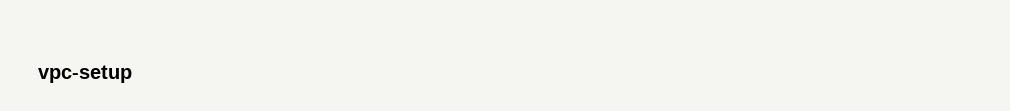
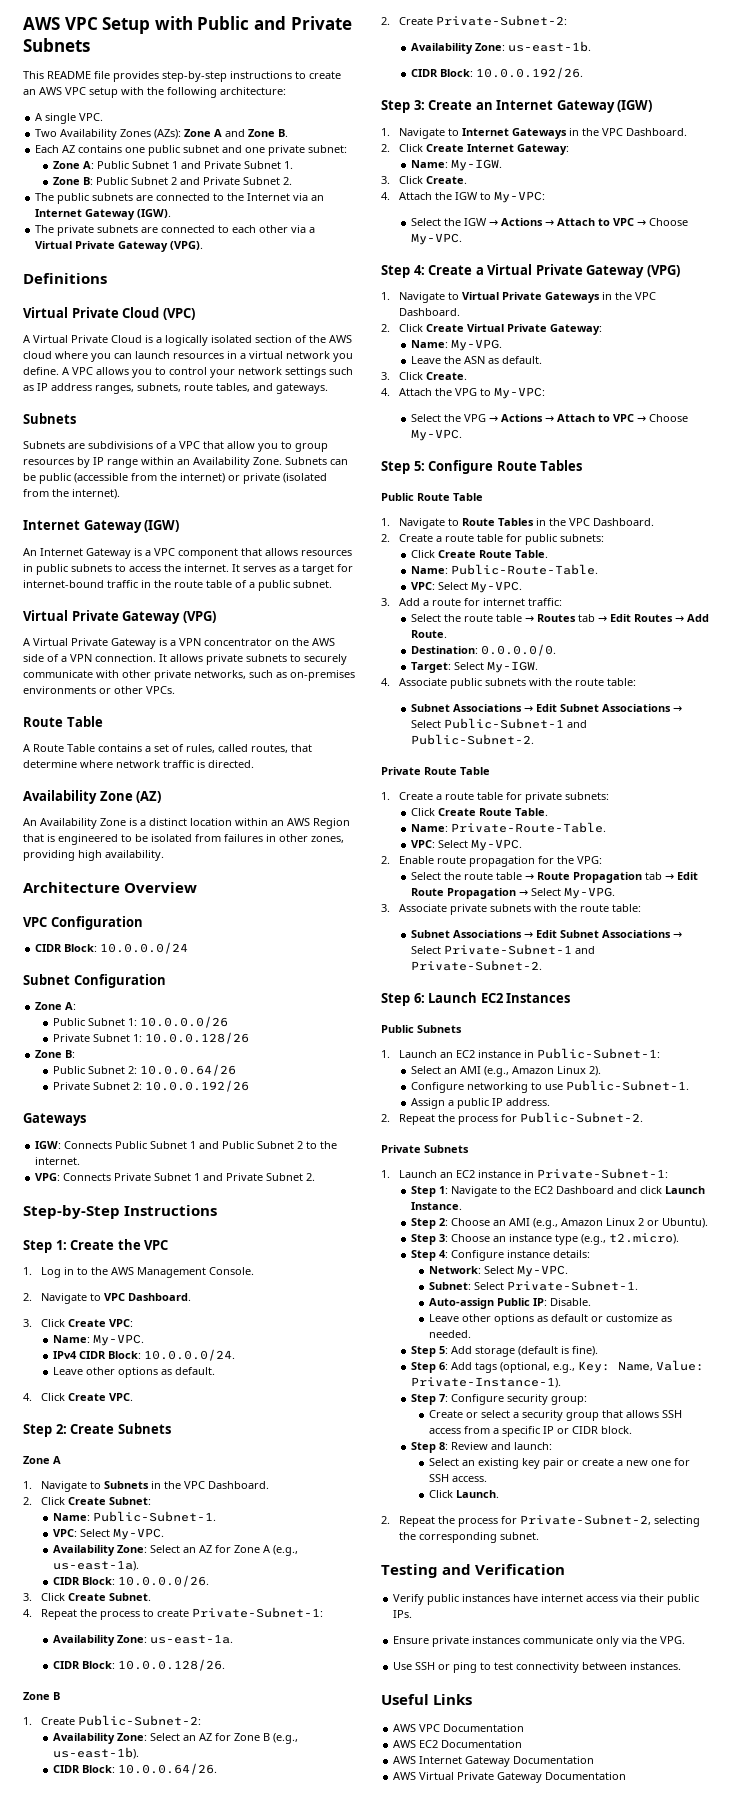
[38,65,132,83] vpc-setup -> [23,16,352,34] [23,38,90,52] [23,71,341,82] [23,87,286,98] [35,113,104,124] [35,129,289,140] [35,145,348,156] [53,161,294,169] [53,177,293,185] [35,193,325,204] [35,209,172,220] [35,225,316,236] [35,241,204,252] [23,273,107,284] [23,307,195,320] [23,335,352,346] [23,351,353,362] [23,367,353,378] [23,383,328,394] [23,413,76,424] [23,441,328,452] [23,457,348,468] [23,473,327,484] [23,489,120,499] [23,520,180,533] [23,548,352,559] [23,564,353,575] [23,580,332,591] [23,610,216,624] [23,638,335,649] [23,654,347,665] [23,670,355,681] [23,686,175,694] [23,716,103,727] [23,744,312,753] [23,760,254,768] [23,790,162,804] [23,818,350,829] [23,834,344,845] [23,850,164,861] [23,882,198,893] [23,916,143,930] [35,942,189,954] [23,974,166,988] [35,1002,77,1010] [53,1016,229,1028] [53,1032,250,1044] [35,1050,76,1058] [53,1064,237,1076] [53,1080,250,1092] [23,1113,86,1126] [35,1141,338,1149] [35,1157,81,1165] [35,1173,316,1181] [23,1205,218,1219] [23,1239,169,1253] [23,1267,254,1278] [23,1293,191,1304] [23,1319,133,1327] [53,1334,145,1346] [53,1349,236,1361] [53,1367,216,1378] [23,1393,133,1401] [23,1423,171,1437] [23,1456,61,1464] [23,1481,269,1492] [23,1497,151,1505] [53,1511,217,1522] [53,1528,165,1540] [53,1545,299,1556] [53,1560,140,1571] [53,1575,210,1587] [23,1593,151,1601] [23,1607,323,1620] [53,1634,234,1646] [53,1659,226,1671] [23,1692,60,1700] [23,1715,201,1726] [53,1733,299,1744] [53,1747,140,1759] [53,1763,218,1775] [381,15,567,26] [411,41,592,54] [411,67,584,79] [381,100,653,113] [381,128,687,139] [381,144,569,155] [411,159,503,171] [381,176,467,184] [381,191,545,203] [411,218,689,226] [411,233,463,245] [381,264,680,278] [381,292,656,303] [398,308,460,316] [381,324,602,335] [411,339,503,351] [411,356,543,364] [381,372,467,380] [381,387,545,399] [411,414,689,422] [411,429,463,441] [381,460,583,474] [381,493,483,501] [381,518,654,529] [381,534,604,545] [411,550,549,558] [411,564,599,575] [411,581,523,593] [381,598,562,606] [411,614,710,622] [411,630,448,638] [411,644,557,656] [411,661,539,673] [381,678,636,689] [411,704,683,712] [411,718,588,729] [411,734,535,745] [381,767,490,775] [381,792,609,803] [411,808,549,816] [411,822,607,833] [411,839,523,851] [381,856,602,867] [411,872,699,883] [411,887,616,899] [381,904,641,915] [411,930,683,938] [411,944,596,955] [411,960,543,971] [381,992,571,1006] [381,1025,462,1033] [381,1048,660,1059] [411,1066,602,1077] [411,1080,690,1093] [411,1098,551,1109] [381,1112,643,1125] [381,1145,469,1153] [381,1168,668,1179] [411,1186,706,1197] [411,1202,463,1210] [411,1218,709,1229] [411,1233,680,1245] [411,1250,591,1261] [429,1265,569,1277] [429,1280,639,1291] [429,1298,592,1309] [429,1314,673,1325] [429,1330,472,1338] [411,1346,599,1357] [411,1360,705,1373] [411,1377,562,1388] [411,1394,588,1405] [429,1410,683,1421] [429,1426,633,1437] [411,1442,553,1453] [429,1458,691,1469] [429,1474,488,1482] [429,1490,500,1498] [381,1514,700,1527] [398,1532,539,1543] [381,1564,566,1578] [393,1594,700,1605] [393,1610,413,1618] [393,1636,686,1647] [393,1662,682,1673] [381,1694,473,1705] [393,1724,525,1732] [393,1740,523,1748] [393,1756,595,1767] [393,1772,627,1783] AWS VPC Setup with Public and Private Subnets // This README file provides step-by-step instructions to create an AWS VPC setup with the following architecture: // A single VPC. // Two Availability Zones (AZs): Zone A and Zone B. // Each AZ contains one public subnet and one private subnet: // Zone A: Public Subnet 1 and Private Subnet 1. // Zone B: Public Subnet 2 and Private Subnet 2. // The public subnets are connected to the Internet via an Internet Gateway (IGW). // The private subnets are connected to each other via a Virtual Private Gateway (VPG). // Definitions // Virtual Private Cloud (VPC) // A Virtual Private Cloud is a logically isolated section of the AWS cloud where you can launch resources in a virtual network you define. A VPC allows you to control your network settings such as IP address ranges, subnets, route tables, and gateways. // Subnets // Subnets are subdivisions of a VPC that allow you to group resources by IP range within an Availability Zone. Subnets can be public (accessible from the internet) or private (isolated from the internet). // Internet Gateway (IGW) // An Internet Gateway is a VPC component that allows resources in public subnets to access the internet. It serves as a target for internet-bound traffic in the route table of a public subnet. // Virtual Private Gateway (VPG) // A Virtual Private Gateway is a VPN concentrator on the AWS side of a VPN connection. It allows private subnets to securely communicate with other private networks, such as on-premises environments or other VPCs. // Route Table // A Route Table contains a set of rules, called routes, that determine where network traffic is directed. // Availability Zone (AZ) // An Availability Zone is a distinct location within an AWS Region that is engineered to be isolated from failures in other zones, providing high availability. // Architecture Overview // VPC Configuration // CIDR Block: 10.0.0.0/24 // Subnet Configuration // Zone A: // Public Subnet 1: 10.0.0.0/26 // Private Subnet 1: 10.0.0.128/26 // Zone B: // Public Subnet 2: 10.0.0.64/26 // Private Subnet 2: 10.0.0.192/26 // Gateways // IGW: Connects Public Subnet 1 and Public Subnet 2 to the internet. // VPG: Connects Private Subnet 1 and Private Subnet 2. // Step-by-Step Instructions // Step 1: Create the VPC // 1. Log in to the AWS Management Console. // 2. Navigate to VPC Dashboard. // 3. Click Create VPC: // Name: My-VPC. // IPv4 CIDR Block: 10.0.0.0/24. // Leave other options as default. // 4. Click Create VPC. // Step 2: Create Subnets // Zone A // 1. Navigate to Subnets in the VPC Dashboard. // 2. Click Create Subnet: // Name: Public-Subnet-1. // VPC: Select My-VPC. // Availability Zone: Select an AZ for Zone A (e.g., us-east-1a). // CIDR Block: 10.0.0.0/26. // 3. Click Create Subnet. // 4. Repeat the process to create Private-Subnet-1: // Availability Zone: us-east-1a. // CIDR Block: 10.0.0.128/26. // Zone B // 1. Create Public-Subnet-2: // Availability Zone: Select an AZ for Zone B (e.g., us-east-1b). // CIDR Block: 10.0.0.64/26. // 2. Create Private-Subnet-2: // Availability Zone: us-east-1b. // CIDR Block: 10.0.0.192/26. // Step 3: Create an Internet Gateway (IGW) // 1. Navigate to Internet Gateways in the VPC Dashboard. // 2. Click Create Internet Gateway: // Name: My-IGW. // 3. Click Create. // 4. Attach the IGW to My-VPC: // Select the IGW → Actions → Attach to VPC → Choose My-VPC. // Step 4: Create a Virtual Private Gateway (VPG) // 1. Navigate to Virtual Private Gateways in the VPC Dashboard. // 2. Click Create Virtual Private Gateway: // Name: My-VPG. // Leave the ASN as default. // 3. Click Create. // 4. Attach the VPG to My-VPC: // Select the VPG → Actions → Attach to VPC → Choose My-VPC. // Step 5: Configure Route Tables // Public Route Table // 1. Navigate to Route Tables in the VPC Dashboard. // 2. Create a route table for public subnets: // Click Create Route Table. // Name: Public-Route-Table. // VPC: Select My-VPC. // 3. Add a route for internet traffic: // Select the route table → Routes tab → Edit Routes → Add Route. // Destination: 0.0.0.0/0. // Target: Select My-IGW. // 4. Associate public subnets with the route table: // Subnet Associations → Edit Subnet Associations → Select Public-Subnet-1 and Public-Subnet-2. // Private Route Table // 1. Create a route table for private subnets: // Click Create Route Table. // Name: Private-Route-Table. // VPC: Select My-VPC. // 2. Enable route propagation for the VPG: // Select the route table → Route Propagation tab → Edit Route Propagation → Select My-VPG. // 3. Associate private subnets with the route table: // Subnet Associations → Edit Subnet Associations → Select Private-Subnet-1 and Private-Subnet-2. // Step 6: Launch EC2 Instances // Public Subnets // 1. Launch an EC2 instance in Public-Subnet-1: // Select an AMI (e.g., Amazon Linux 2). // Configure networking to use Public-Subnet-1. // Assign a public IP address. // 2. Repeat the process for Public-Subnet-2. // Private Subnets // 1. Launch an EC2 instance in Private-Subnet-1: // Step 1: Navigate to the EC2 Dashboard and click Launch Instance. // Step 2: Choose an AMI (e.g., Amazon Linux 2 or Ubuntu). // Step 3: Choose an instance type (e.g., t2.micro). // Step 4: Configure instance details: // Network: Select My-VPC. // Subnet: Select Private-Subnet-1. // Auto-assign Public IP: Disable. // Leave other options as default or customize as needed. // Step 5: Add storage (default is fine). // Step 6: Add tags (optional, e.g., Key: Name, Value: Private-Instance-1). // Step 7: Configure security group: // Create or select a security group that allows SSH access from a specific IP or CIDR block. // Step 8: Review and launch: // Select an existing key pair or create a new one for SSH access. // Click Launch. // 2. Repeat the process for Private-Subnet-2, selecting the corresponding subnet. // Testing and Verification // Verify public instances have internet access via their public IPs. // Ensure private instances communicate only via the VPG. // Use SSH or ping to test connectivity between instances. // Useful Links // AWS VPC Documentation // AWS EC2 Documentation // AWS Internet Gateway Documentation // AWS Virtual Private Gateway Documentation

